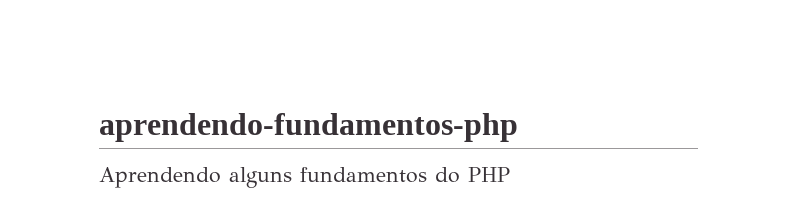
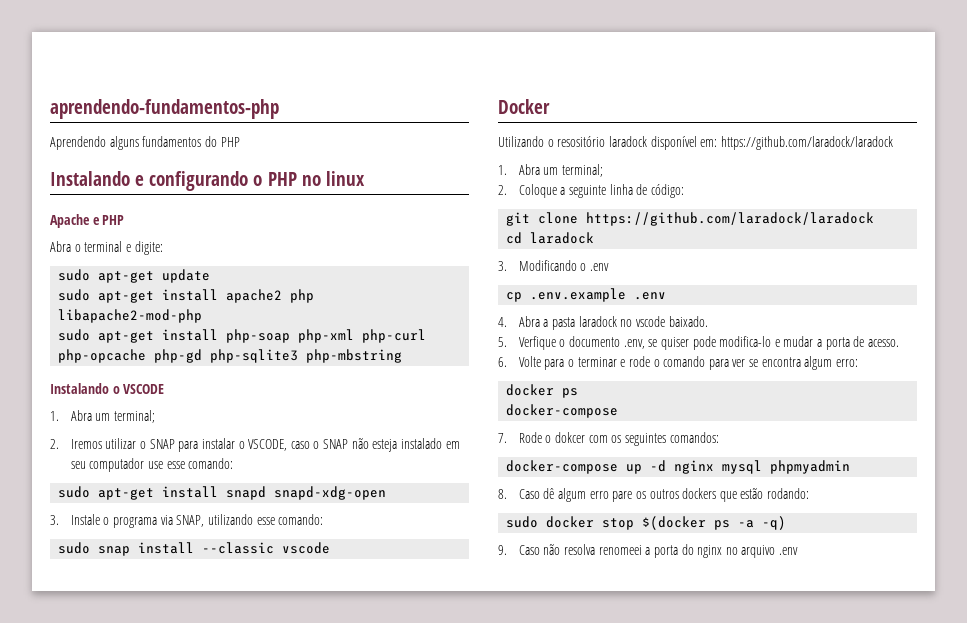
(510, 174) none -> [50,171,365,191] [50,214,125,228] [50,241,163,255] [58,269,211,283] [58,289,315,303] [58,309,203,323] [58,329,427,343] [58,349,403,363] [50,383,165,394] [50,410,155,423] [50,437,460,452] [70,458,234,472] [58,486,387,500] [50,514,324,528] [58,542,331,556] [498,99,550,114] [498,136,893,150] [498,164,603,177] [498,184,684,198] [506,212,875,226] [506,232,595,244] [498,260,609,271] [506,288,667,302] [498,316,708,330] [498,336,900,350] [498,356,859,370] [506,384,579,398] [506,404,619,418] [498,432,719,446] [506,460,851,474] [498,487,810,502] [506,516,787,530] [498,543,799,558] // Instalando e configurando o PHP no linux // Apache e PHP // Abra o terminal e digite: // sudo apt-get update // sudo apt-get install apache2 php libapache2-mod-php // sudo apt-get install php-soap php-xml php-curl php-opcache php-gd php-sqlite3 php-mbstring // Instalando o VSCODE // 1. Abra um terminal; // 2. Iremos utilizar o SNAP para instalar o VSCODE, caso o SNAP não esteja instalado em seu computador use esse comando: // sudo apt-get install snapd snapd-xdg-open // 3. Instale o programa via SNAP, utilizando esse comando: // sudo snap install --classic vscode // Docker // Utilizando o resositório laradock disponível em: https://github.com/laradock/laradock // 1. Abra um terminal; // 2. Coloque a seguinte linha de código: // git clone https://github.com/laradock/laradock // cd laradock // 3. Modificando o .env // cp .env.example .env // 4. Abra a pasta laradock no vscode baixado. // 5. Verfique o documento .env, se quiser pode modifica-lo e mudar a porta de acesso. // 6. Volte para o terminar e rode o comando para ver se encontra algum erro: // docker ps // docker-compose // 7. Rode o dokcer com os seguintes comandos: // docker-compose up -d nginx mysql phpmyadmin // 8. Caso dê algum erro pare os outros dockers que estão rodando: // sudo docker stop $(docker ps -a -q) // 9. Caso não resolva renomeei a porta do nginx no arquivo .env

